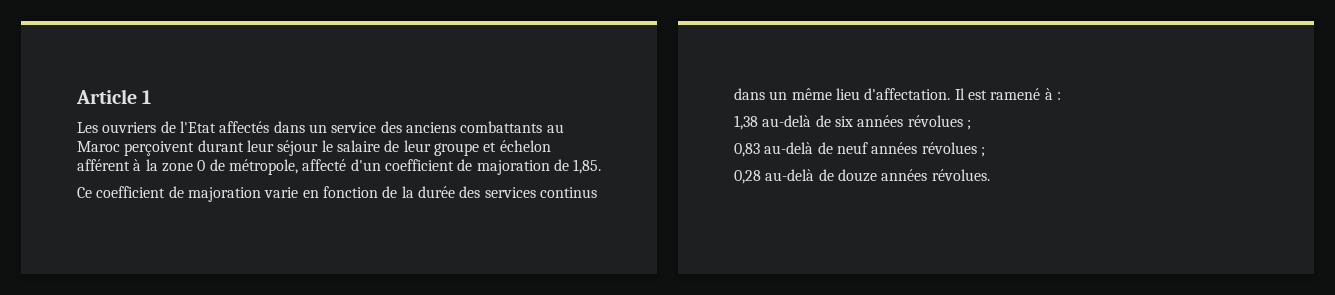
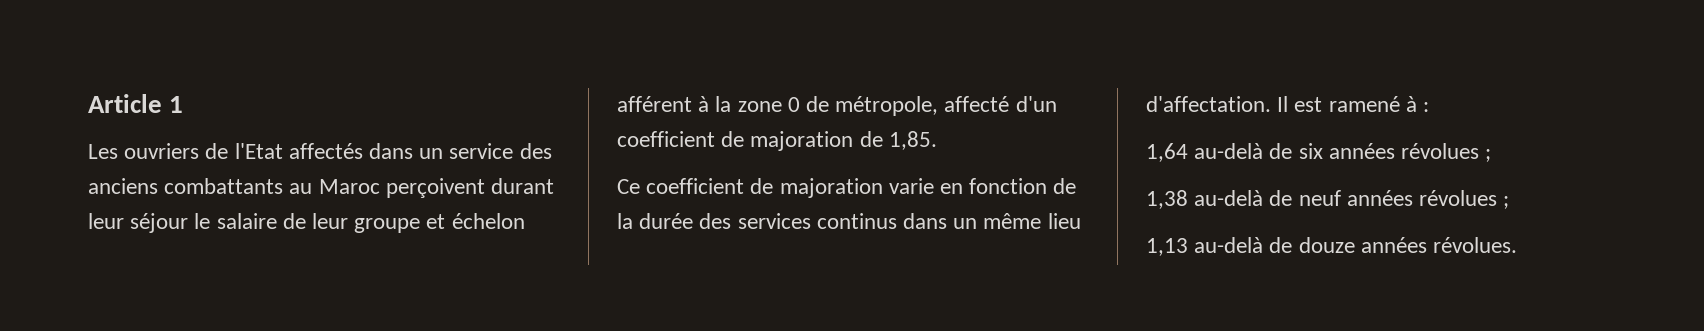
[734,115,758,130] 1,38 -> [1146,143,1188,162] 1,64
[734,143,760,157] 0,83 -> [1146,190,1188,209] 1,38
[734,170,761,184] 0,28 -> [1146,238,1188,256] 1,13

